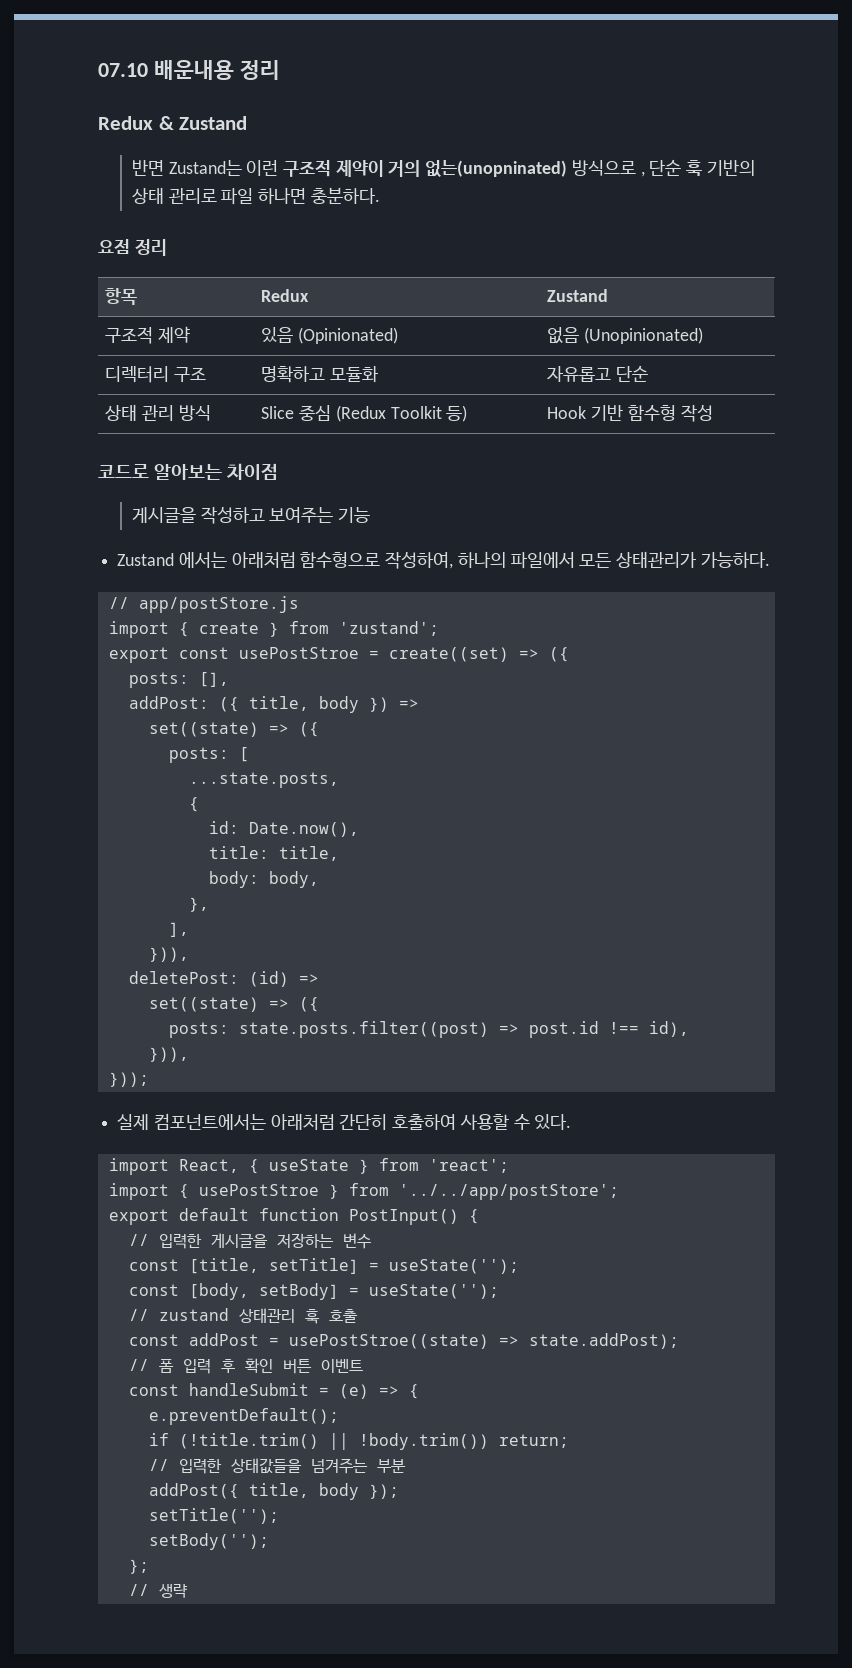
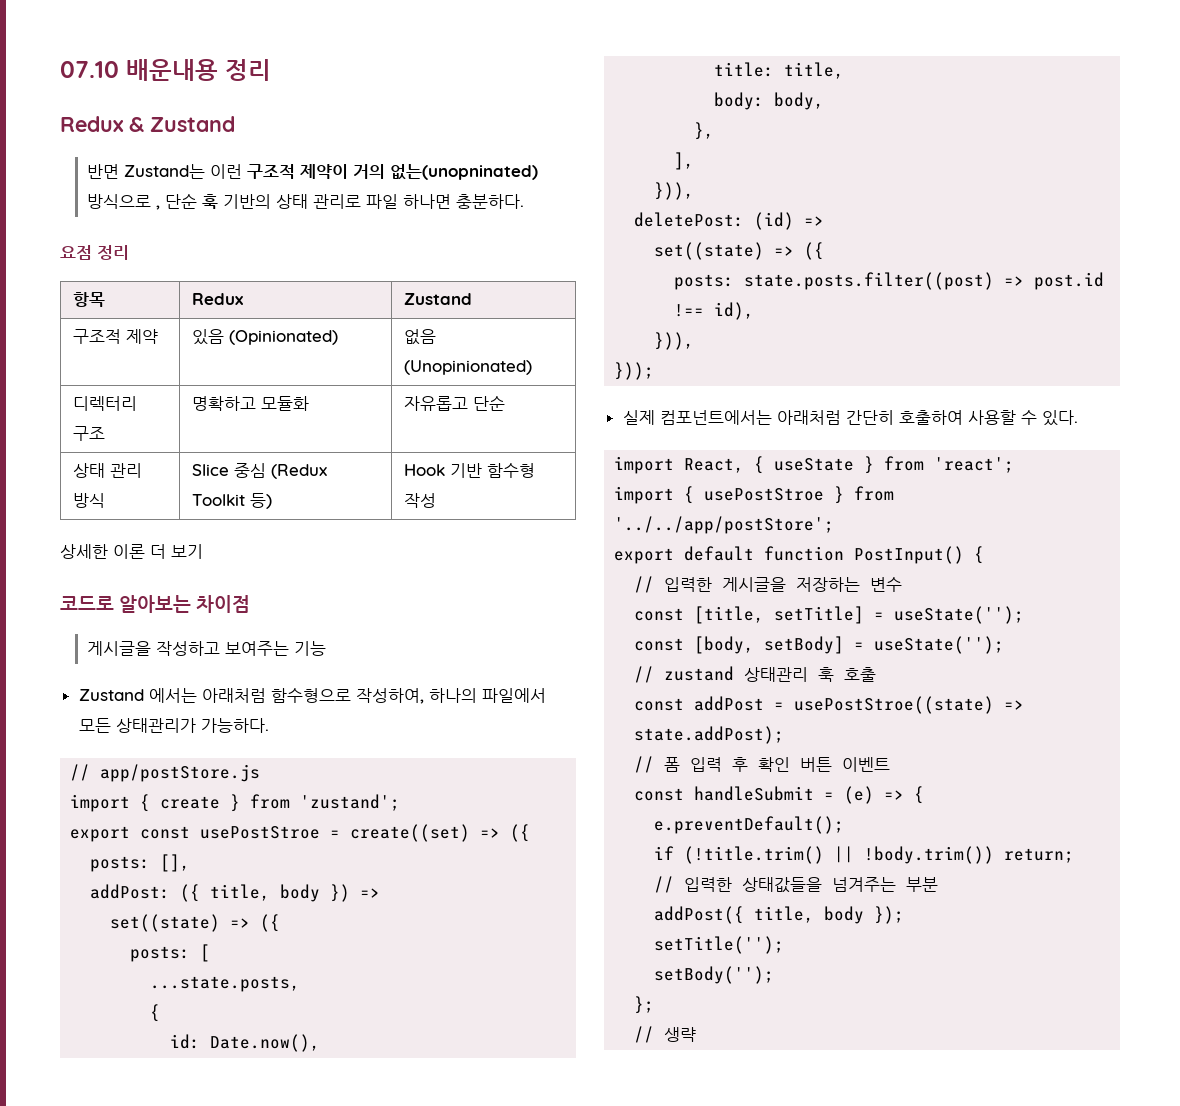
(713, 413) none -> [60,544,203,559] // 상세한 이론 더 보기

